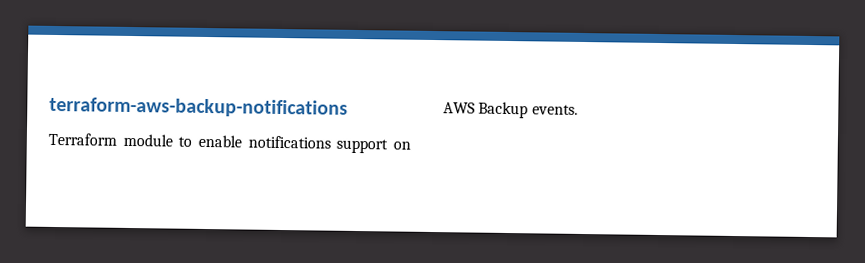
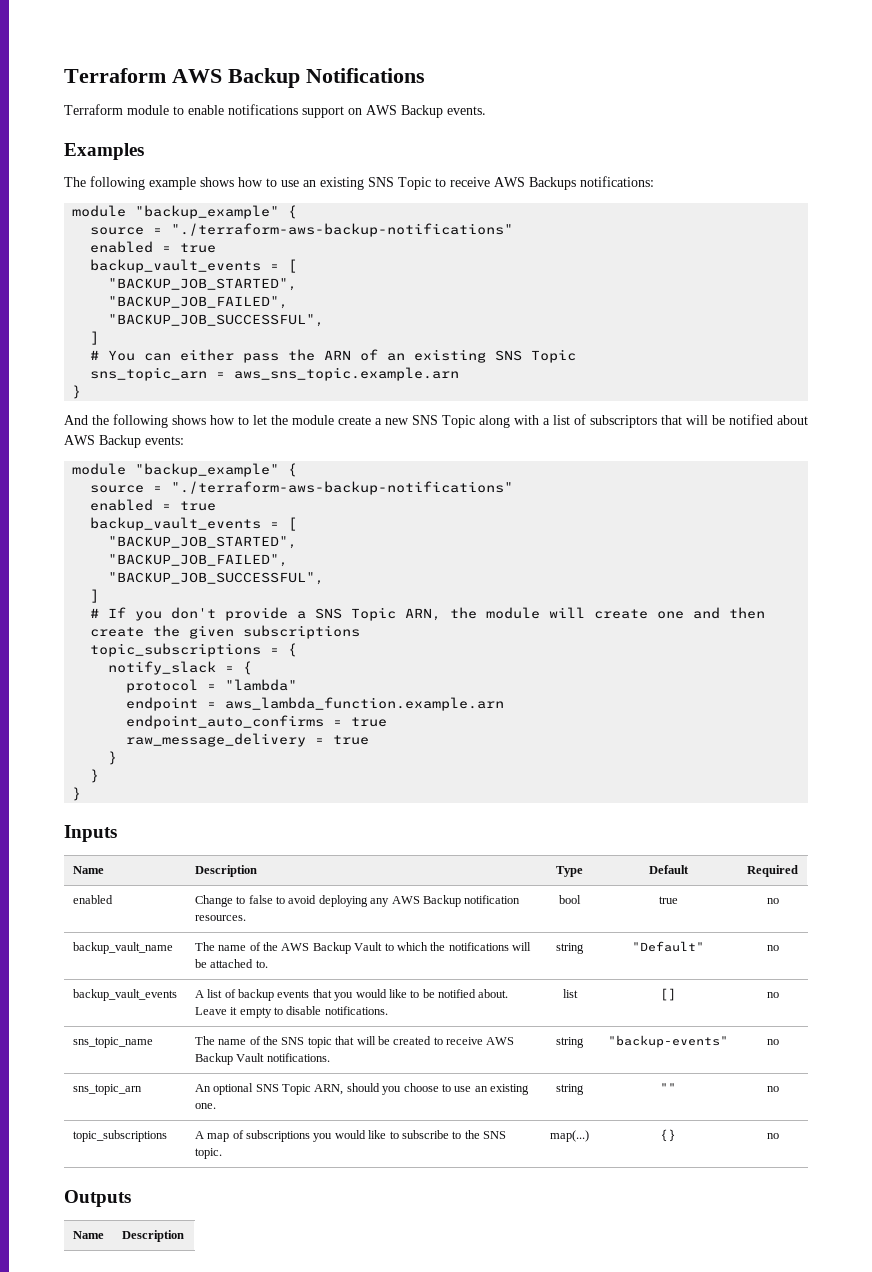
[49,96,348,118] terraform-aws-backup-notifications -> [64,68,425,88] Terraform AWS Backup Notifications
(578, 109) none -> [64,143,144,160] [64,176,654,190] [72,205,298,219] [90,223,514,237] [90,241,217,253] [90,259,298,273] [108,278,298,291] [108,296,289,309] [108,314,325,327] [90,331,100,345] [90,349,577,363] [90,367,460,381] [72,385,82,399] [64,414,808,428] [64,435,184,448] [72,463,298,477] [90,481,514,495] [90,499,217,511] [90,517,298,531] [108,536,298,549] [108,554,289,567] [108,572,325,585] [90,589,100,603] [90,607,766,621] [90,625,361,639] [90,643,298,657] [108,661,253,675] [126,679,298,693] [126,697,505,711] [126,715,388,729] [126,733,370,747] [108,751,118,765] [90,769,100,783] [72,787,82,801] [64,825,117,842] [72,866,104,874] [194,865,257,877] [556,866,583,877] [648,865,689,874] [747,865,798,877] [72,895,113,904] [194,895,521,907] [194,915,246,921] [559,895,581,904] [658,896,678,904] [766,898,779,904] [72,942,173,954] [194,942,532,954] [194,959,268,968] [556,943,584,954] [632,941,704,952] [766,945,779,951] [72,989,177,1001] [194,989,509,1001] [194,1006,388,1018] [562,989,578,998] [660,988,676,1001] [766,992,779,998] [72,1037,153,1048] [194,1036,515,1048] [194,1053,330,1065] [556,1037,584,1048] [608,1035,728,1048] [766,1039,779,1045] [72,1084,142,1095] [194,1083,530,1095] [194,1103,216,1109] [556,1084,584,1095] [660,1083,676,1092] [766,1086,779,1092] [72,1130,167,1142] [194,1130,507,1142] [194,1148,222,1159] [550,1130,589,1142] [660,1129,676,1142] [766,1133,779,1139] [64,1190,131,1207] [72,1231,104,1239] [121,1230,184,1242] // Examples // The following example shows how to use an existing SNS Topic to receive AWS Backups notifications: // module "backup_example" { // source = "./terraform-aws-backup-notifications" // enabled = true // backup_vault_events = [ // "BACKUP_JOB_STARTED", // "BACKUP_JOB_FAILED", // "BACKUP_JOB_SUCCESSFUL", // ] // # You can either pass the ARN of an existing SNS Topic // sns_topic_arn = aws_sns_topic.example.arn // } // And the following shows how to let the module create a new SNS Topic along with a list of subscriptors that will be notified about AWS Backup events: // module "backup_example" { // source = "./terraform-aws-backup-notifications" // enabled = true // backup_vault_events = [ // "BACKUP_JOB_STARTED", // "BACKUP_JOB_FAILED", // "BACKUP_JOB_SUCCESSFUL", // ] // # If you don't provide a SNS Topic ARN, the module will create one and then create the given subscriptions // topic_subscriptions = { // notify_slack = { // protocol = "lambda" // endpoint = aws_lambda_function.example.arn // endpoint_auto_confirms = true // raw_message_delivery = true // } // } // } // Inputs // Name | Description | Type | Default | Required // enabled | Change to false to avoid deploying any AWS Backup notification resources. | bool | true | no // backup_vault_name | The name of the AWS Backup Vault to which the notifications will be attached to. | string | "Default" | no // backup_vault_events | A list of backup events that you would like to be notified about. Leave it empty to disable notifications. | list | [] | no // sns_topic_name | The name of the SNS topic that will be created to receive AWS Backup Vault notifications. | string | "backup-events" | no // sns_topic_arn | An optional SNS Topic ARN, should you choose to use an existing one. | string | "" | no // topic_subscriptions | A map of subscriptions you would like to subscribe to the SNS topic. | map(...) | {} | no // Outputs // Name | Description

